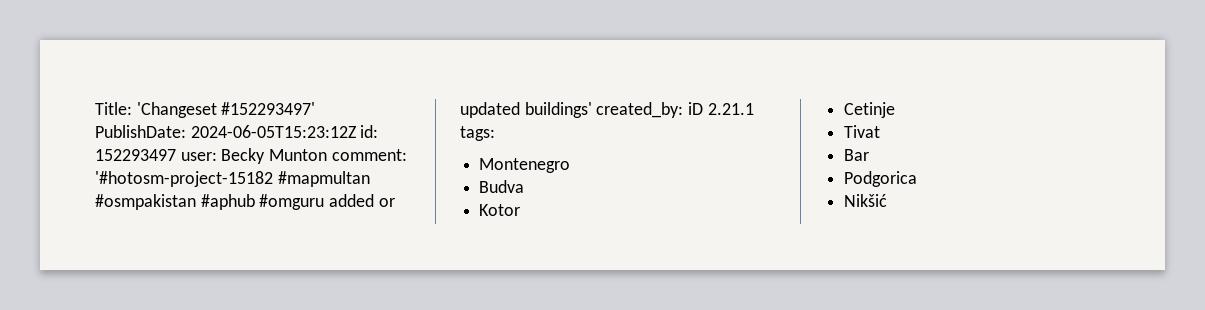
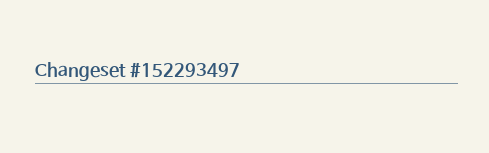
[95,102,316,118] [95,125,379,138] [95,148,407,164] [95,171,370,187] [95,194,395,210] [460,102,754,118] [460,126,495,141] [479,158,571,173] [479,180,525,193] [479,204,521,216] [844,102,896,118] [844,125,881,138] [844,149,870,161] [844,171,918,187] [844,194,888,207] Title: 'Changeset #152293497' PublishDate: 2024-06-05T15:23:12Z id: 152293497 user: Becky Munton comment: '#hotosm-project-15182 #mapmultan #osmpakistan #aphub #omguru added or updated buildings' created_by: iD 2.21.1 tags: // Montenegro // Budva // Kotor // Cetinje // Tivat // Bar // Podgorica // Nikšić -> [35,62,240,81] Changeset #152293497

